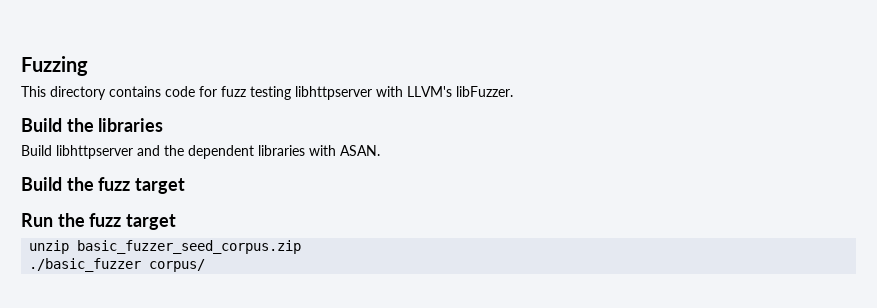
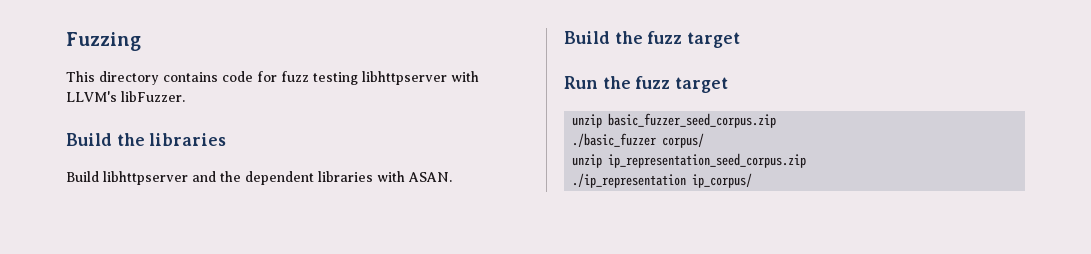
(206, 265) none -> [572,153,807,168] [572,173,753,188] // unzip ip_representation_seed_corpus.zip // ./ip_representation ip_corpus/

